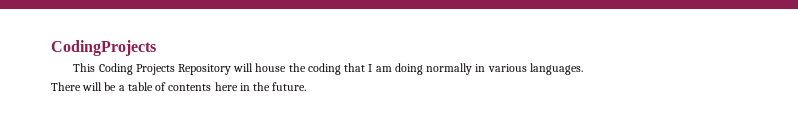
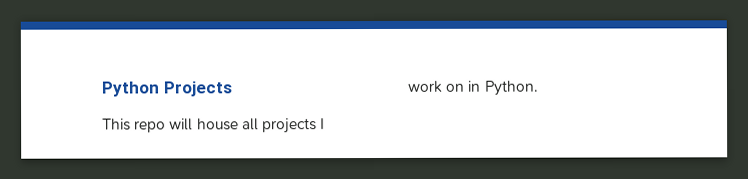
[51,40,156,56] CodingProjects -> [101,81,233,97] Python Projects
[98,63,583,75] [51,82,307,91] Coding Projects Repository will house the coding that I am doing normally in various languages. // There will be a table of contents here in the future. -> [134,118,326,134] [407,80,539,96] repo will house all projects I work on in Python.

